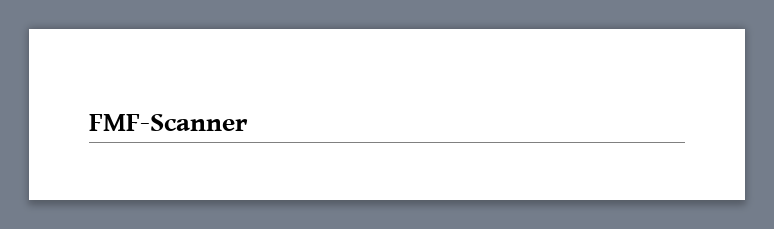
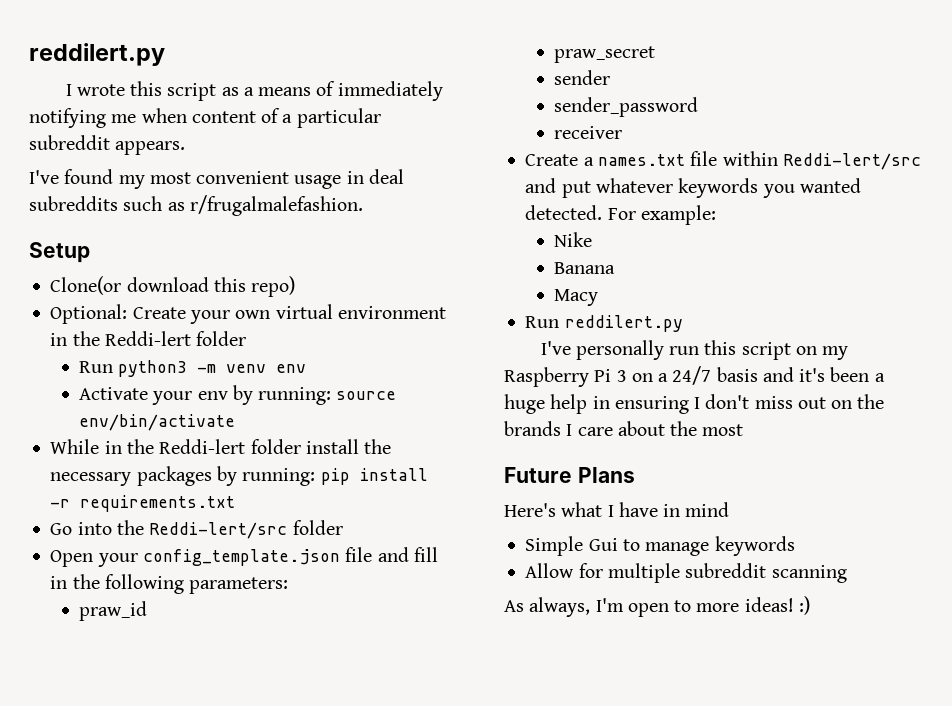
[89,114,248,131] FMF-Scanner -> [29,43,165,66] [65,81,443,101] [29,108,381,128] [29,135,186,155] [29,169,404,189] [29,195,363,216] [29,242,90,263] [50,276,296,297] [50,304,446,324] [50,331,247,346] [79,360,307,377] [79,385,397,405] [79,414,236,431] [50,439,392,454] [50,466,428,486] [50,495,236,512] [50,520,343,539] [50,547,438,567] [50,574,289,594] [79,601,148,621] [554,46,656,63] [554,70,611,85] [554,97,699,117] [554,126,623,139] [525,151,921,170] [525,178,861,198] [525,205,716,225] [554,232,593,247] [554,262,616,274] [554,289,599,306] [525,315,683,332] [540,340,849,360] [504,366,885,387] [504,394,885,414] [504,421,744,436] [504,467,635,483] [504,502,730,517] [525,536,795,556] [525,563,847,583] [504,596,810,617] reddilert.py // I wrote this script as a means of immediately notifying me when content of a particular subreddit appears. // I've found my most convenient usage in deal subreddits such as r/frugalmalefashion. // Setup // Clone(or download this repo) // Optional: Create your own virtual environment in the Reddi-lert folder // Run python3 -m venv env // Activate your env by running: source env/bin/activate // While in the Reddi-lert folder install the necessary packages by running: pip install -r requirements.txt // Go into the Reddi-lert/src folder // Open your config_template.json file and fill in the following parameters: // praw_id // praw_secret // sender // sender_password // receiver // Create a names.txt file within Reddi-lert/src and put whatever keywords you wanted detected. For example: // Nike // Banana // Macy // Run reddilert.py // I've personally run this script on my Raspberry Pi 3 on a 24/7 basis and it's been a huge help in ensuring I don't miss out on the brands I care about the most // Future Plans // Here's what I have in mind // Simple Gui to manage keywords // Allow for multiple subreddit scanning // As always, I'm open to more ideas! :)

